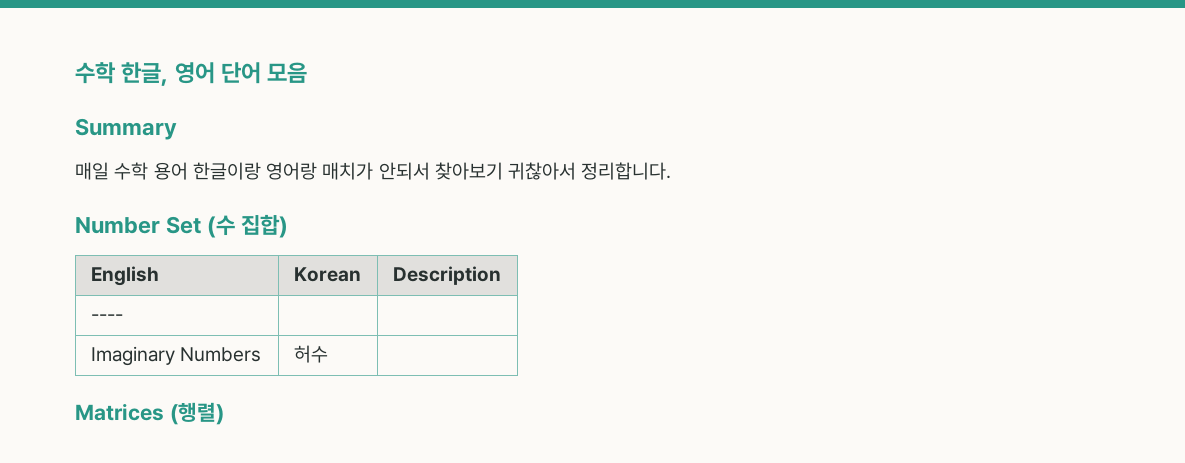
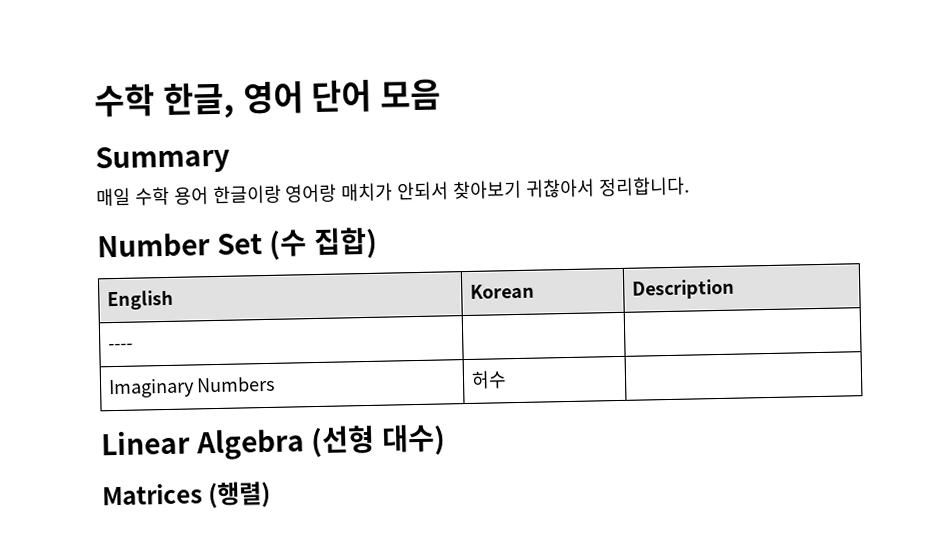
(328, 354) none -> [100,423,446,461] // Linear Algebra (선형 대수)

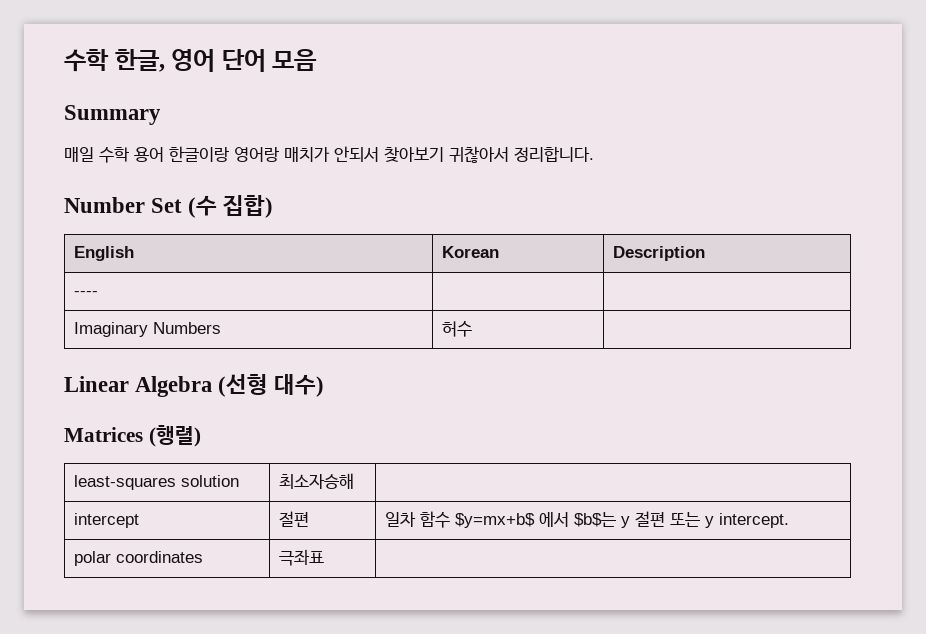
(272, 494) none -> [74,475,240,490] [279,473,355,489] [74,513,140,528] [279,511,310,527] [385,511,790,528] [74,551,204,566] [279,549,325,566] // least-squares solution | 최소자승해 | // intercept | 절편 | 일차 함수 $y=mx+b$ 에서 $b$는 y 절편 또는 y intercept. // polar coordinates | 극좌표 |

